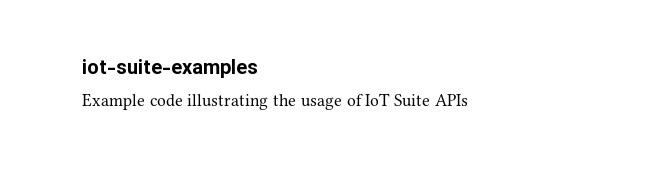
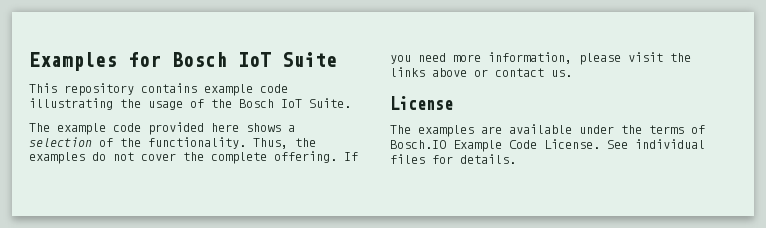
[82,59,258,78] [82,93,145,110] iot-suite-examples // Example -> [29,52,337,71] [29,83,253,96] Examples for Bosch IoT Suite // This repository contains example
[365,93,468,107] IoT Suite APIs -> [211,98,351,108] [29,122,295,135] [29,137,316,149] [29,151,358,164] [390,52,691,65] [390,67,572,77] [390,96,453,110] [390,124,705,137] [390,139,705,152] [390,154,516,164] the Bosch IoT Suite. // The example code provided here shows a selection of the functionality. Thus, the examples do not cover the complete offering. If you need more information, please visit the links above or contact us. // License // The examples are available under the terms of Bosch.IO Example Code License. See individual files for details.

